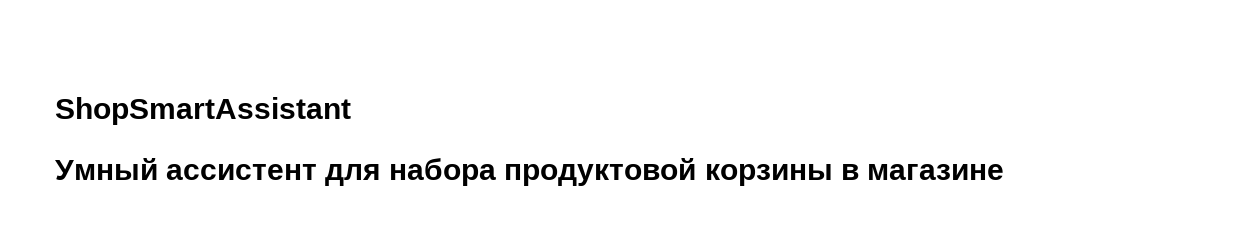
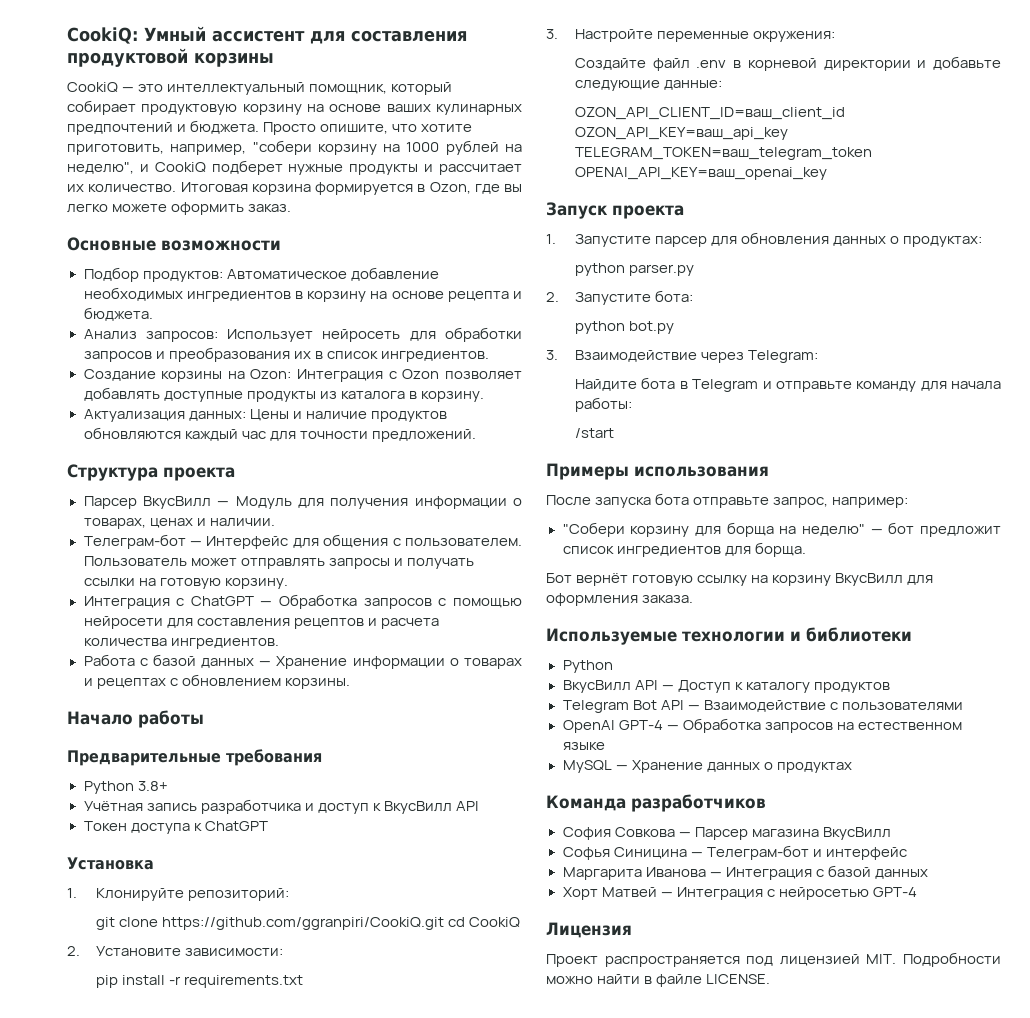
[55,97,351,125] ShopSmartAssistant // -> [67,27,138,44] CookiQ:
[389,158,497,186] набора -> [351,30,467,42] составления
[840,164,1004,180] в магазине -> [67,82,453,95] [67,100,522,115] [67,120,473,135] [67,140,522,155] [67,160,523,175] [67,182,522,195] [67,202,292,215] [67,237,281,251] [83,267,439,282] [83,287,522,302] [83,307,153,321] [83,327,522,342] [83,347,489,362] [83,369,522,382] [83,387,484,402] [83,409,447,422] [83,427,476,442] [67,464,235,481] [83,496,523,509] [83,518,275,529] [83,534,522,549] [83,556,474,569] [83,578,288,589] [83,594,522,609] [83,616,439,629] [83,638,279,649] [83,654,522,669] [83,674,350,689] [67,710,204,728] [67,749,322,766] [83,781,168,794] [83,799,479,814] [83,821,268,834] [67,857,154,870] [67,888,290,901] [95,917,521,930] [67,946,284,956] [95,975,304,988] [546,29,836,42] [574,56,1001,71] [574,80,723,91] [574,107,845,120] [574,127,788,140] [574,147,872,160] [574,167,827,180] [546,202,684,219] [546,232,983,247] [574,263,695,276] [546,290,694,305] [574,321,675,334] [546,350,819,363] [574,377,1001,392] [574,397,632,412] [574,428,614,438] [546,463,769,480] [546,493,909,508] [562,522,1001,537] [562,542,806,557] [546,573,934,586] [546,593,694,606] [546,627,912,645] [562,660,613,673] [562,680,890,693] [562,700,963,713] [562,718,962,733] [562,742,605,750] [562,760,852,773] [546,794,766,812] [562,827,891,840] [562,845,907,860] [562,865,928,880] [562,887,917,900] [546,922,632,938] [546,952,1001,967] [546,974,771,987] // CookiQ — это интеллектуальный помощник, который собирает продуктовую корзину на основе ваших кулинарных предпочтений и бюджета. Просто опишите, что хотите приготовить, например, "собери корзину на 1000 рублей на неделю", и CookiQ подберет нужные продукты и рассчитает их количество. Итоговая корзина формируется в Ozon, где вы легко можете оформить заказ. // Основные возможности // Подбор продуктов: Автоматическое добавление необходимых ингредиентов в корзину на основе рецепта и бюджета. // Анализ запросов: Использует нейросеть для обработки запросов и преобразования их в список ингредиентов. // Создание корзины на Ozon: Интеграция с Ozon позволяет добавлять доступные продукты из каталога в корзину. // Актуализация данных: Цены и наличие продуктов обновляются каждый час для точности предложений. // Структура проекта // Парсер ВкусВилл — Модуль для получения информации о товарах, ценах и наличии. // Телеграм-бот — Интерфейс для общения с пользователем. Пользователь может отправлять запросы и получать ссылки на готовую корзину. // Интеграция с ChatGPT — Обработка запросов с помощью нейросети для составления рецептов и расчета количества ингредиентов. // Работа с базой данных — Хранение информации о товарах и рецептах с обновлением корзины. // Начало работы // Предварительные требования // Python 3.8+ // Учётная запись разработчика и доступ к ВкусВилл API // Токен доступа к ChatGPT // Установка // 1. Клонируйте репозиторий: // git clone https://github.com/ggranpiri/CookiQ.git cd CookiQ // 2. Установите зависимости: // pip install -r requirements.txt // 3. Настройте переменные окружения: // Создайте файл .env в корневой директории и добавьте следующие данные: // OZON_API_CLIENT_ID=ваш_client_id OZON_API_KEY=ваш_api_key TELEGRAM_TOKEN=ваш_telegram_token OPENAI_API_KEY=ваш_openai_key // Запуск проекта // 1. Запустите парсер для обновления данных о продуктах: // python parser.py // 2. Запустите бота: // python bot.py // 3. Взаимодействие через Telegram: // Найдите бота в Telegram и отправьте команду для начала работы: // /start // Примеры использования // После запуска бота отправьте запрос, например: // "Собери корзину для борща на неделю" — бот предложит список ингредиентов для борща. // Бот вернёт готовую ссылку на корзину ВкусВилл для оформления заказа. // Используемые технологии и библиотеки // Python // ВкусВилл API — Доступ к каталогу продуктов // Telegram Bot API — Взаимодействие с пользователями // OpenAI GPT-4 — Обработка запросов на естественном языке // MySQL — Хранение данных о продуктах // Команда разработчиков // София Совкова — Парсер магазина ВкусВилл // Софья Синицина — Телеграм-бот и интерфейс // Маргарита Иванова — Интеграция с базой данных // Хорт Матвей — Интеграция с нейросетью GPT-4 // Лицензия // Проект распространяется под лицензией MIT. Подробности можно найти в файле LICENSE.

